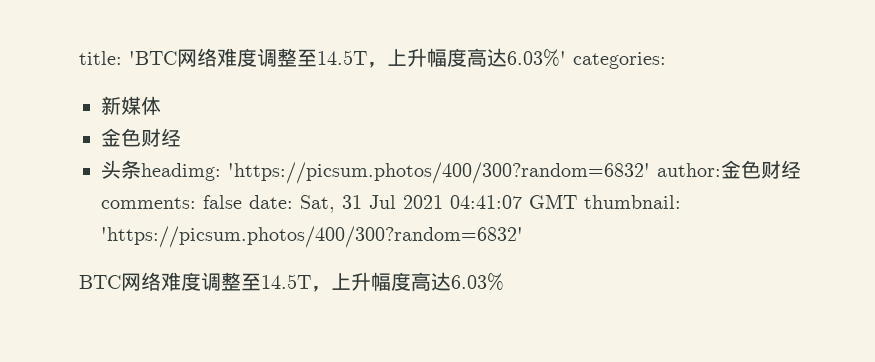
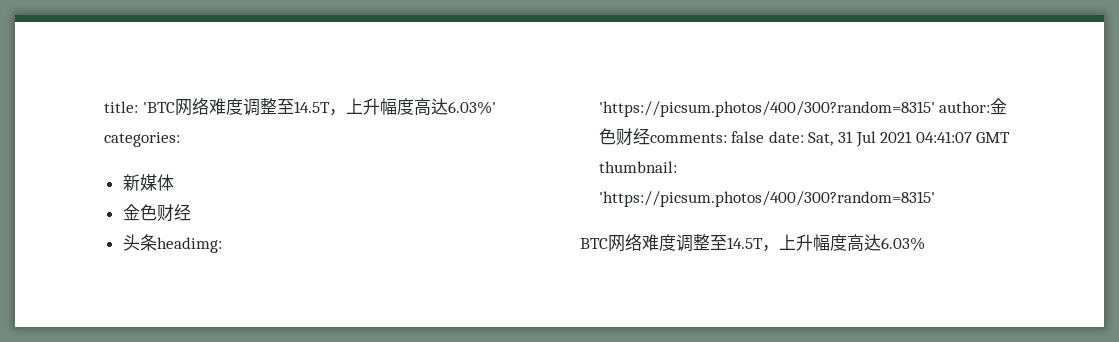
[228,162,650,184] 'https://picsum.photos/400/300?random=6832' -> [598,101,935,117] 'https://picsum.photos/400/300?random=8315'
[101,226,523,248] 'https://picsum.photos/400/300?random=6832' -> [598,191,935,207] 'https://picsum.photos/400/300?random=8315'

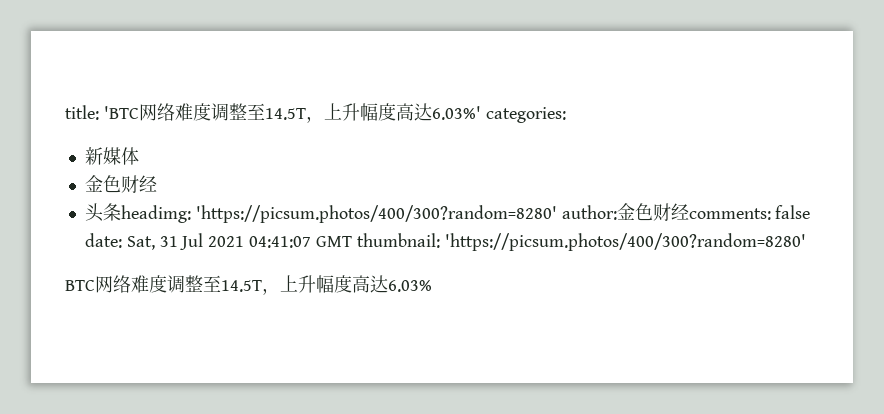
[598,101,935,117] 'https://picsum.photos/400/300?random=8315' -> [195,205,557,223] 'https://picsum.photos/400/300?random=8280'
[598,191,935,207] 'https://picsum.photos/400/300?random=8315' -> [444,233,806,251] 'https://picsum.photos/400/300?random=8280'

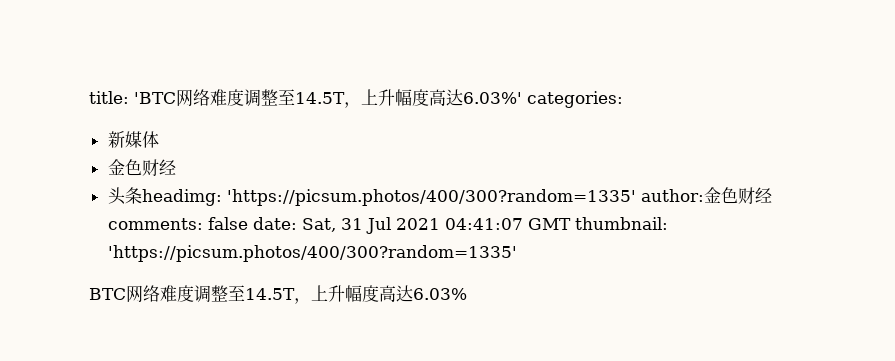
[195,205,557,223] 'https://picsum.photos/400/300?random=8280' -> [226,189,636,206] 'https://picsum.photos/400/300?random=1335'
[444,233,806,251] 'https://picsum.photos/400/300?random=8280' -> [107,245,517,262] 'https://picsum.photos/400/300?random=1335'

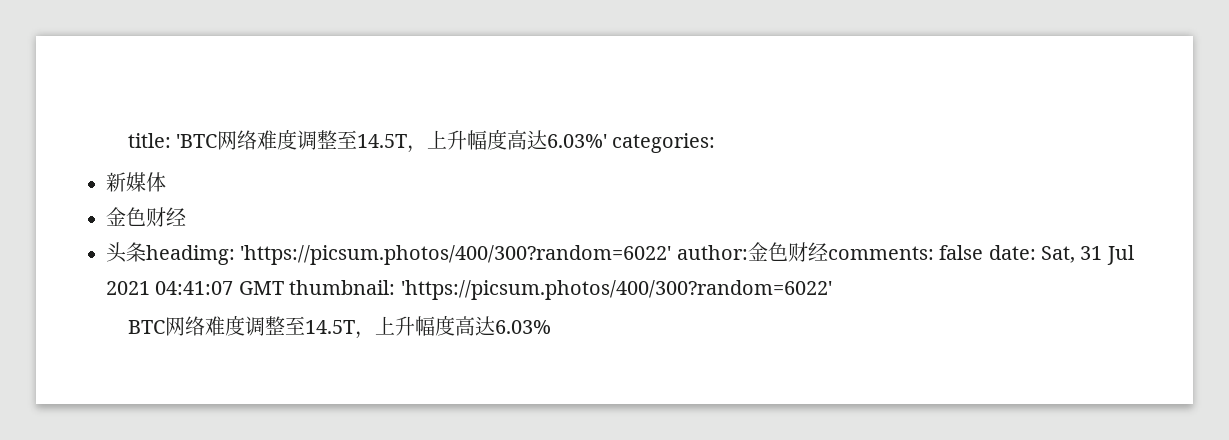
[226,189,636,206] 'https://picsum.photos/400/300?random=1335' -> [240,245,672,265] 'https://picsum.photos/400/300?random=6022'
[107,245,517,262] 'https://picsum.photos/400/300?random=1335' -> [400,280,832,300] 'https://picsum.photos/400/300?random=6022'

